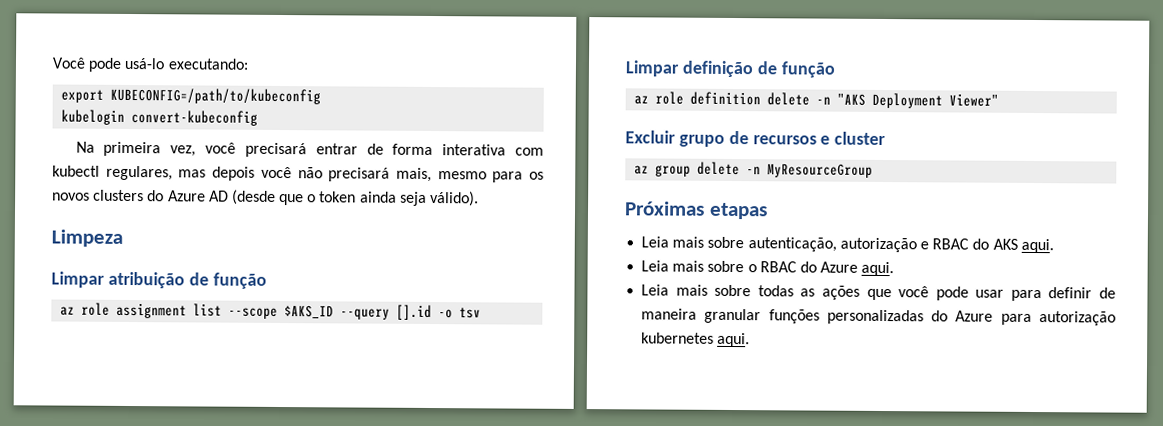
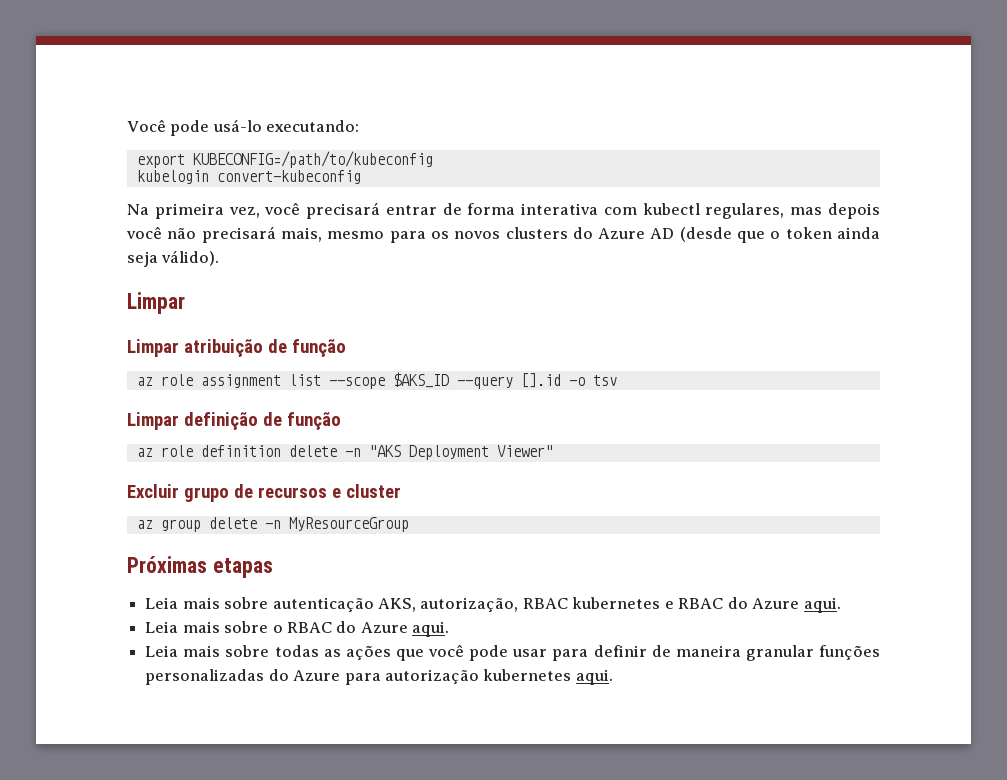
[51,229,123,247] Limpeza -> [127,292,185,314] Limpar
[747,237,917,253] autenticação, autorização -> [272,597,661,612] autenticação AKS, autorização, RBAC kubernetes
[992,238,1018,250] AKS -> [752,598,800,609] Azure

